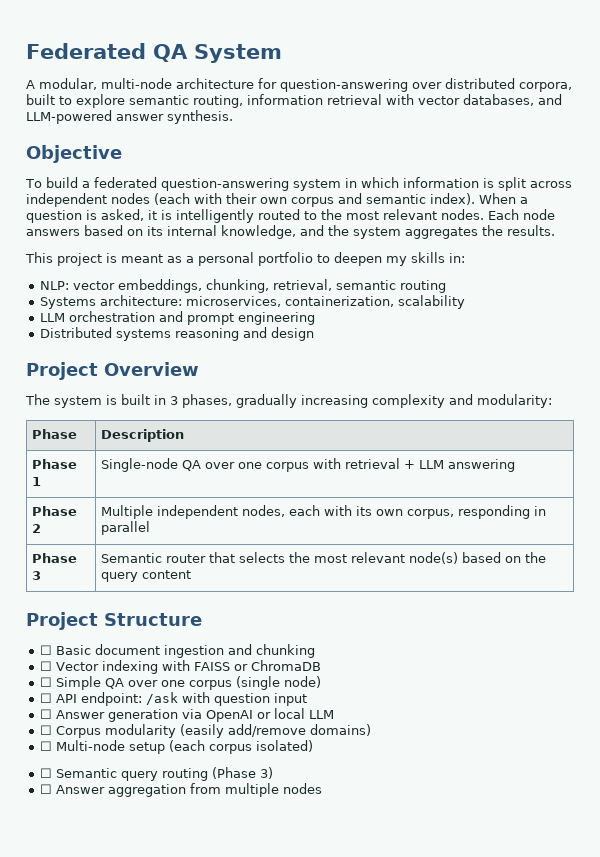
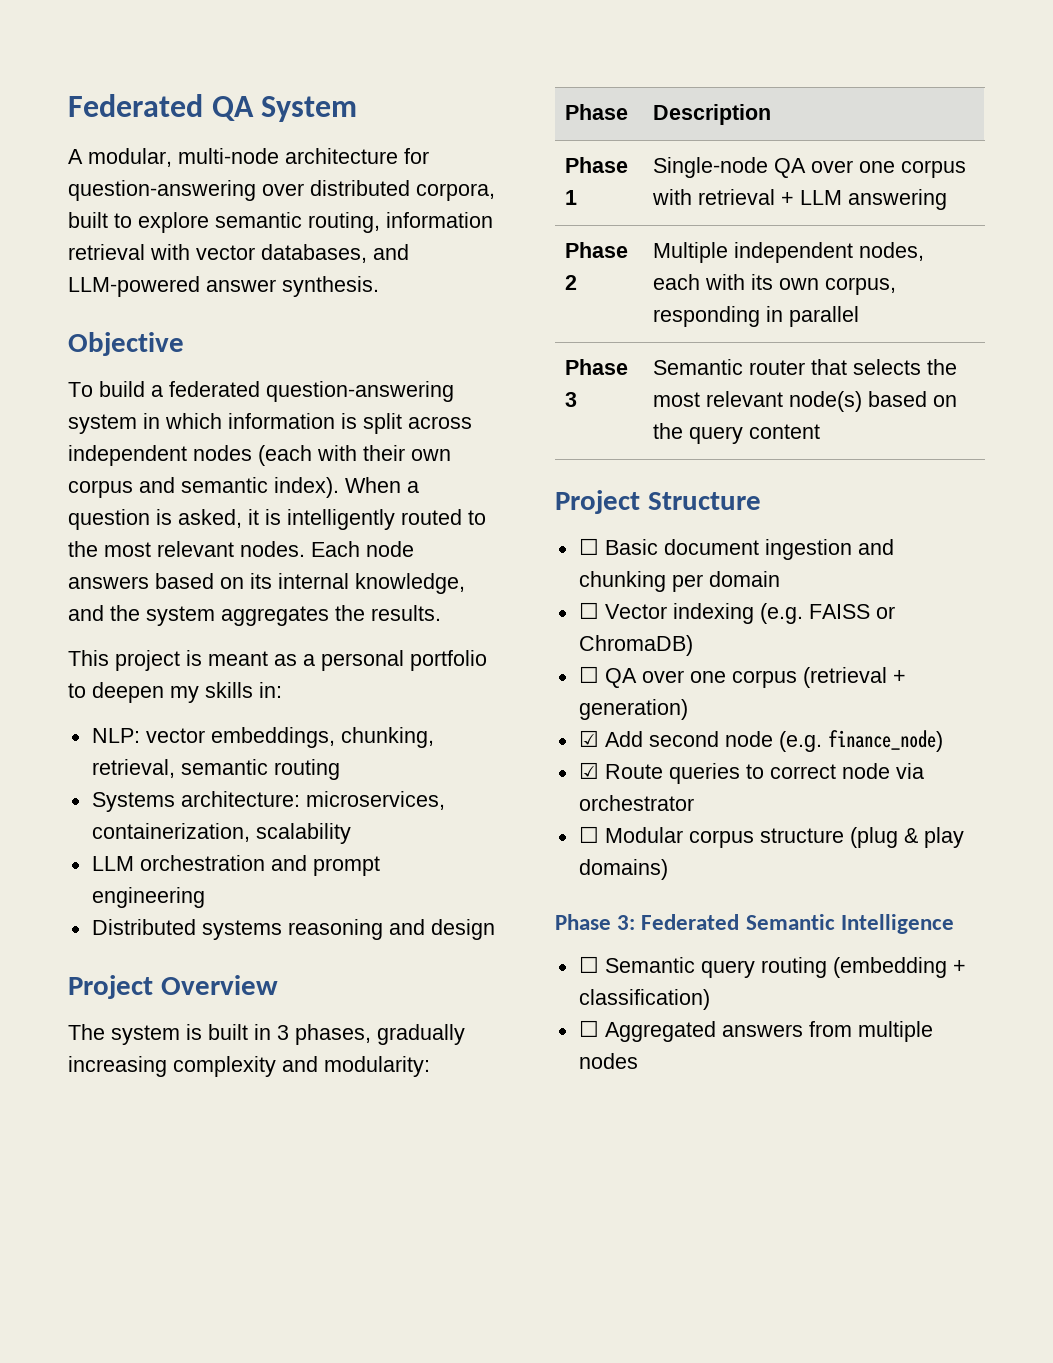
(316, 651) none -> [671,571,780,592] per domain
[162,660,191,671] with -> [759,603,803,624] (e.g.
[251,660,322,671] [40,676,322,690] [40,692,308,706] [40,708,335,722] [40,724,372,738] [40,740,314,754] ChromaDB // ☐ Simple QA over one corpus (single node) // ☐ API endpoint: /ask with question input // ☐ Answer generation via OpenAI or local LLM // ☐ Corpus modularity (easily add/remove domains) // ☐ Multi-node setup (each corpus isolated) -> [578,635,693,656] [578,666,906,688] [578,699,688,720] [578,730,943,752] [578,762,924,784] [578,795,694,811] [578,826,964,848] [578,859,668,880] [555,914,954,934] ChromaDB) // ☐ QA over one corpus (retrieval + generation) // ☑ Add second node (e.g. finance_node) // ☑ Route queries to correct node via orchestrator // ☐ Modular corpus structure (plug & play domains) // Phase 3: Federated Semantic Intelligence
[212,767,274,779] [40,784,187,797] (Phase 3) // ☐ Answer aggregation -> [832,957,966,978] [578,989,710,1010] [578,1020,803,1042] (embedding + classification) // ☐ Aggregated answers

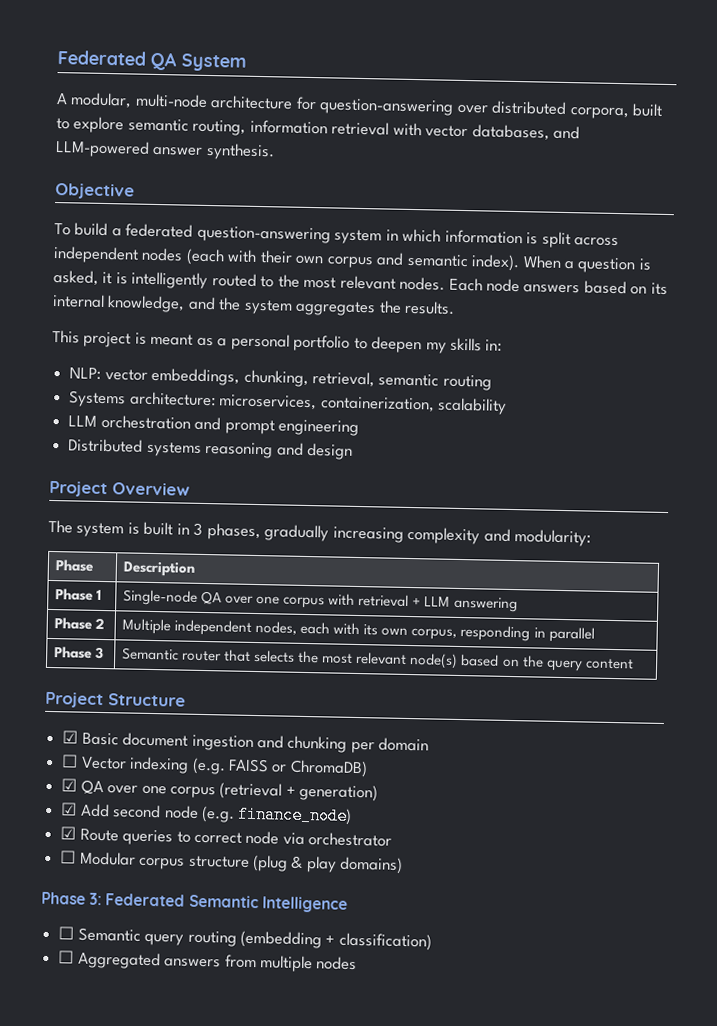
[578,538,599,555] ☐ -> [62,730,79,744] ☑
[578,666,599,683] ☐ -> [61,778,78,792] ☑

